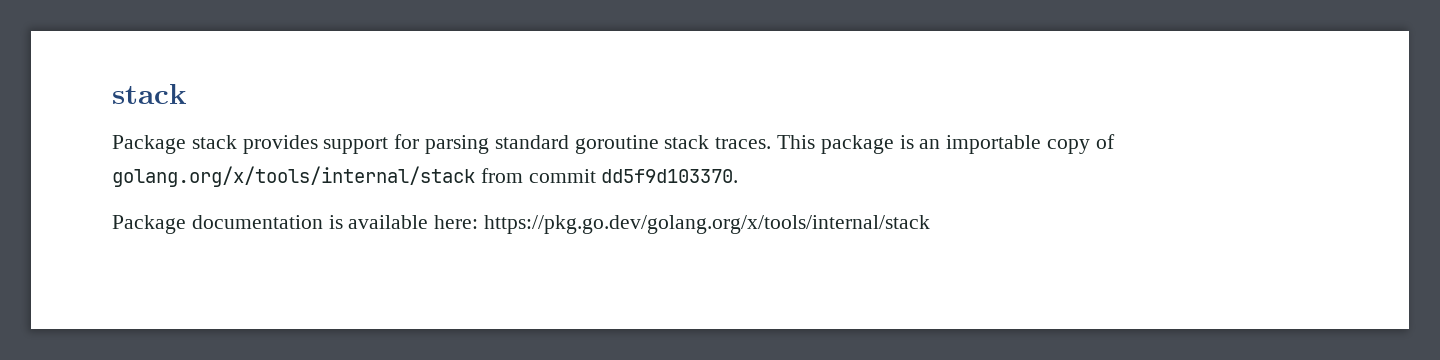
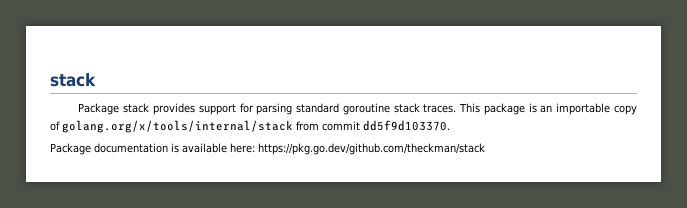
[484,215,931,234] https://pkg.go.dev/golang.org/x/tools/internal/stack -> [258,143,485,155] https://pkg.go.dev/github.com/theckman/stack

